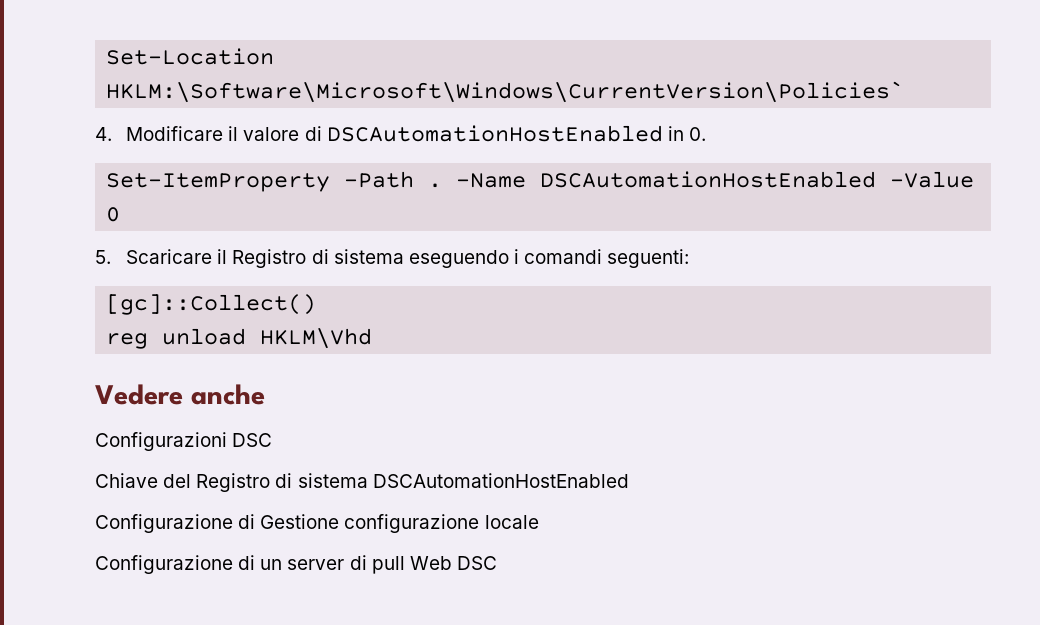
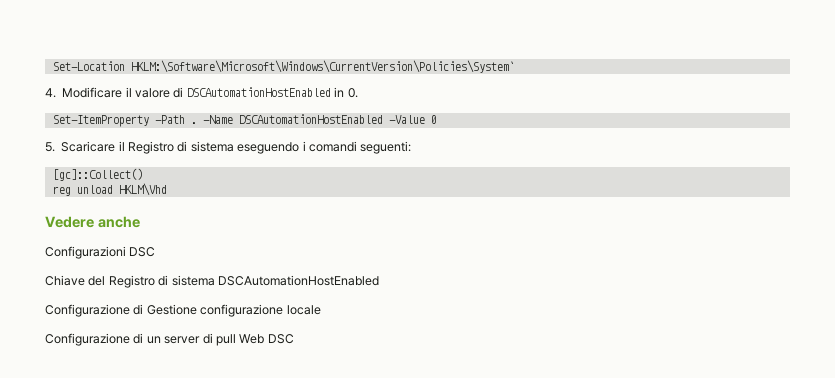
[106,81,905,103] HKLM:\Software\Microsoft\Windows\CurrentVersion\Policies` -> [130,60,515,73] HKLM:\Software\Microsoft\Windows\CurrentVersion\Policies\System`

